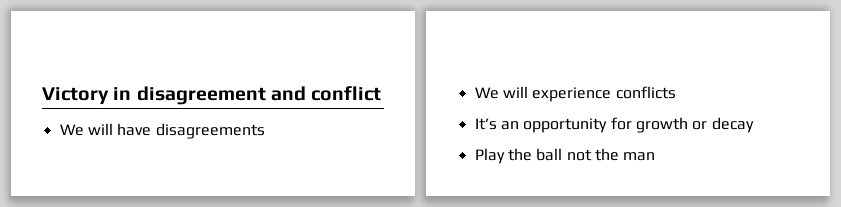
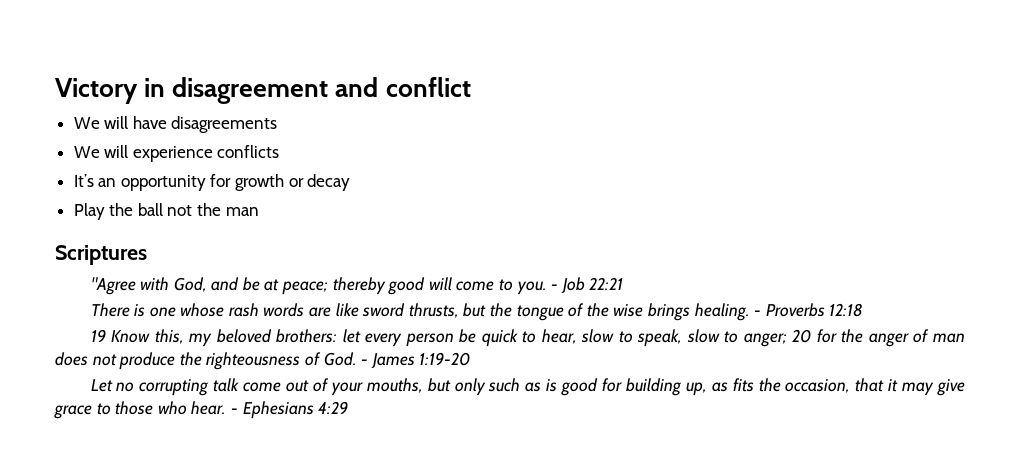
(656, 156) none -> [55,245,147,265] [90,277,624,295] [90,303,864,321] [90,329,966,347] [55,352,471,370] [90,378,966,396] [54,401,349,419] // Scriptures // "Agree with God, and be at peace; thereby good will come to you. - Job 22:21 // There is one whose rash words are like sword thrusts, but the tongue of the wise brings healing. - Proverbs 12:18 // 19 Know this, my beloved brothers: let every person be quick to hear, slow to speak, slow to anger; 20 for the anger of man does not produce the righteousness of God. - James 1:19-20 // Let no corrupting talk come out of your mouths, but only such as is good for building up, as fits the occasion, that it may give grace to those who hear. - Ephesians 4:29

